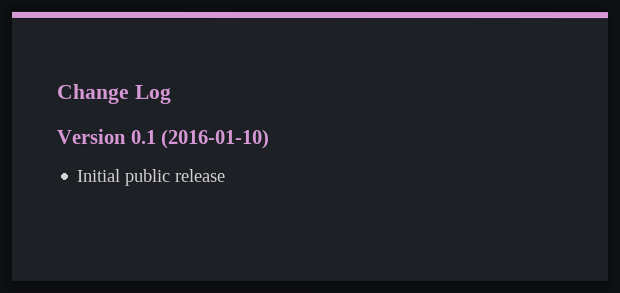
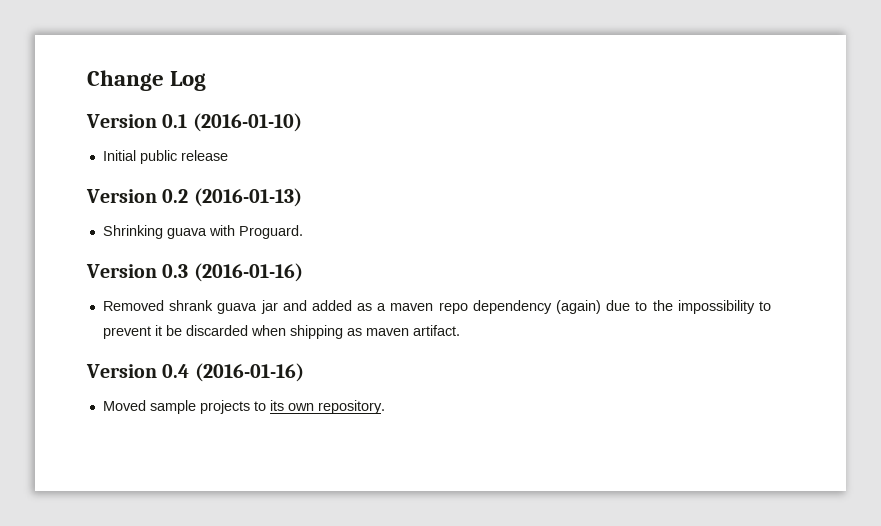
(226, 175) none -> [86,188,302,207] [102,225,303,239] [86,263,303,282] [102,300,771,314] [102,325,460,339] [86,363,304,382] [102,400,385,414] // Version 0.2 (2016-01-13) // Shrinking guava with Proguard. // Version 0.3 (2016-01-16) // Removed shrank guava jar and added as a maven repo dependency (again) due to the impossibility to prevent it be discarded when shipping as maven artifact. // Version 0.4 (2016-01-16) // Moved sample projects to its own repository.

